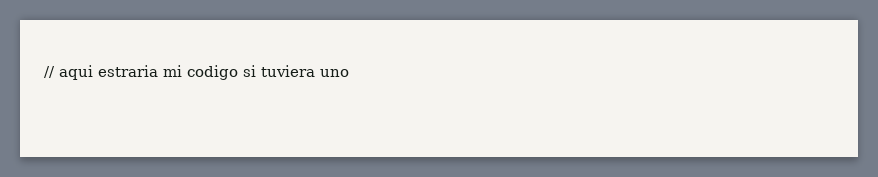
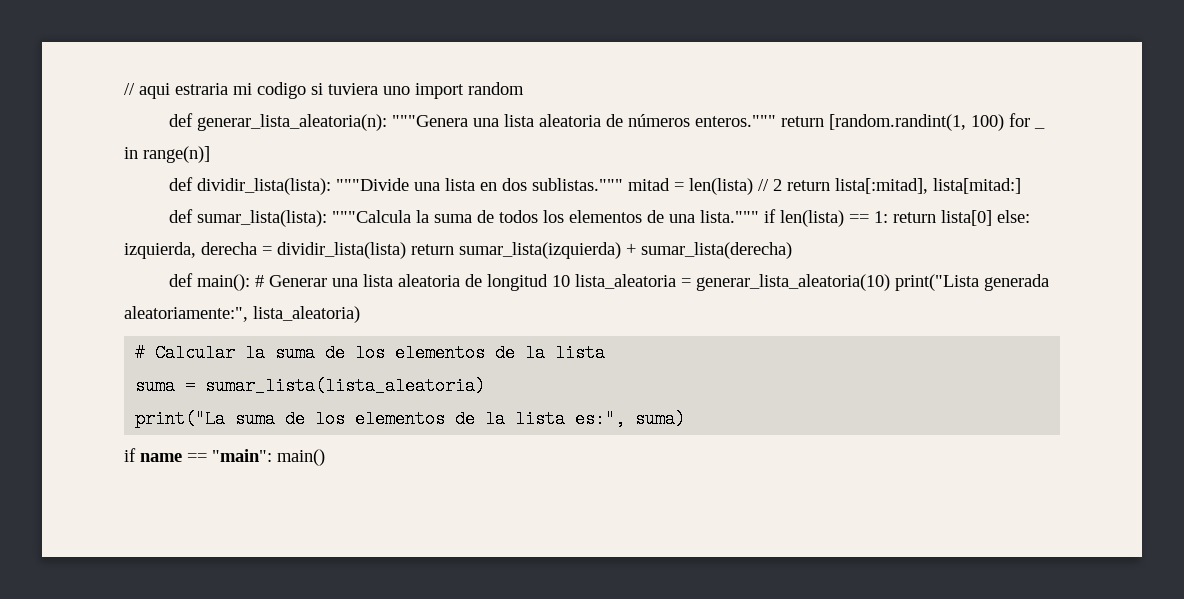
(349, 73) none -> [415,82,524,99] [168,113,1030,131] [1033,127,1045,129] [124,146,210,163] [168,177,1021,195] [168,209,1030,227] [124,242,792,259] [168,273,1049,291] [124,306,360,323] [135,344,606,362] [135,377,486,395] [135,410,686,428] [124,448,325,466] import random // def generar_lista_aleatoria(n): """Genera una lista aleatoria de números enteros.""" return [random.randint(1, 100) for _ in range(n)] // def dividir_lista(lista): """Divide una lista en dos sublistas.""" mitad = len(lista) // 2 return lista[:mitad], lista[mitad:] // def sumar_lista(lista): """Calcula la suma de todos los elementos de una lista.""" if len(lista) == 1: return lista[0] else: izquierda, derecha = dividir_lista(lista) return sumar_lista(izquierda) + sumar_lista(derecha) // def main(): # Generar una lista aleatoria de longitud 10 lista_aleatoria = generar_lista_aleatoria(10) print("Lista generada aleatoriamente:", lista_aleatoria) // # Calcular la suma de los elementos de la lista // suma = sumar_lista(lista_aleatoria) // print("La suma de los elementos de la lista es:", suma) // if name == "main": main()

